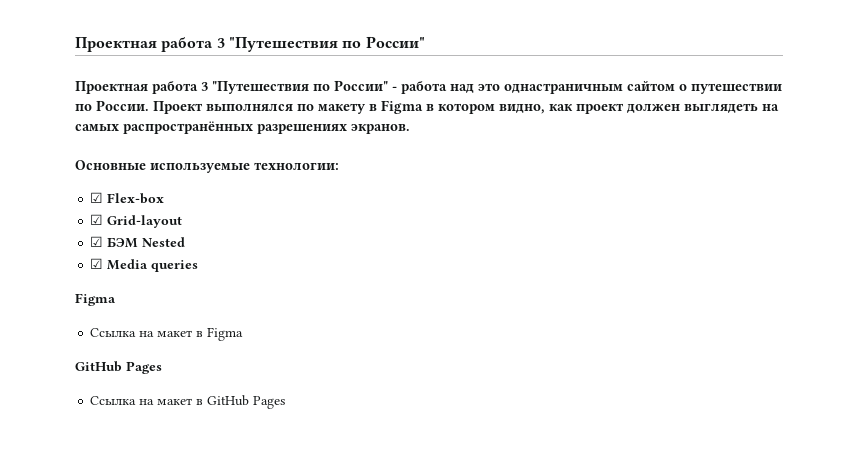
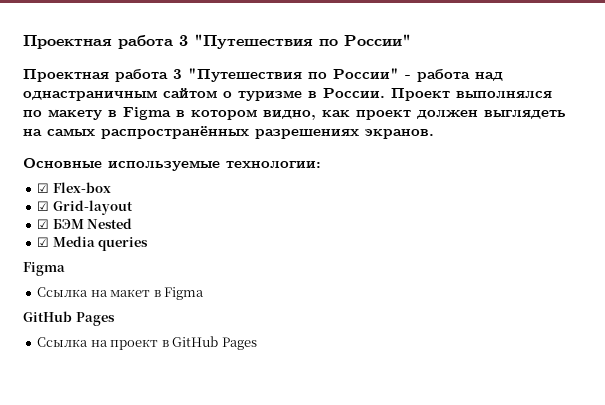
[478,83,500,91] это -> (503, 76) none
[691,83,782,94] [75,104,92,111] путешествии по -> [238,90,317,101] туризме в
[157,398,193,405] макет -> [110,339,159,350] проект

